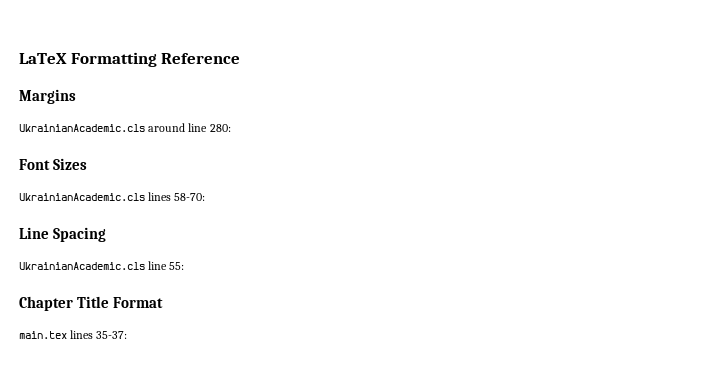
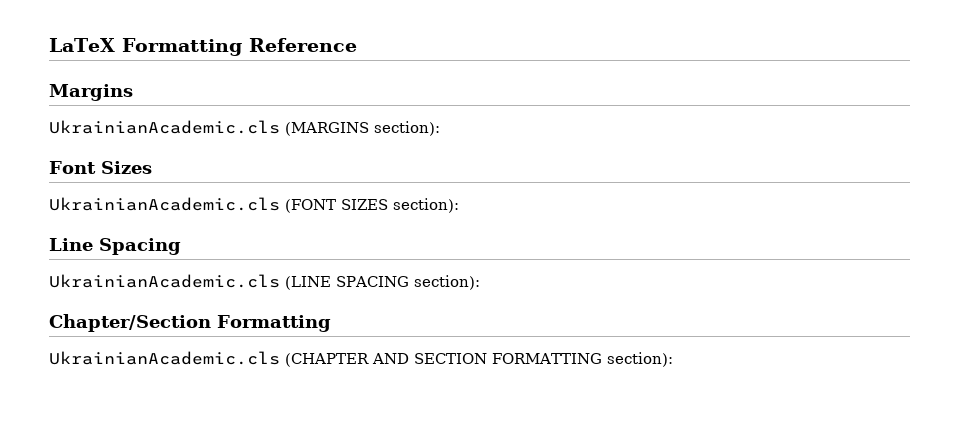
[148,123,231,132] around line 280: -> [285,121,440,136] (MARGINS section):
[148,192,206,201] lines 58-70: -> [285,198,459,213] (FONT SIZES section):
[148,261,185,270] [19,296,164,311] [19,330,128,339] line 55: // Chapter Title Format // main.tex lines 35-37: -> [285,275,480,290] [49,314,331,332] [49,351,673,367] (LINE SPACING section): // Chapter/Section Formatting // UkrainianAcademic.cls (CHAPTER AND SECTION FORMATTING section):

